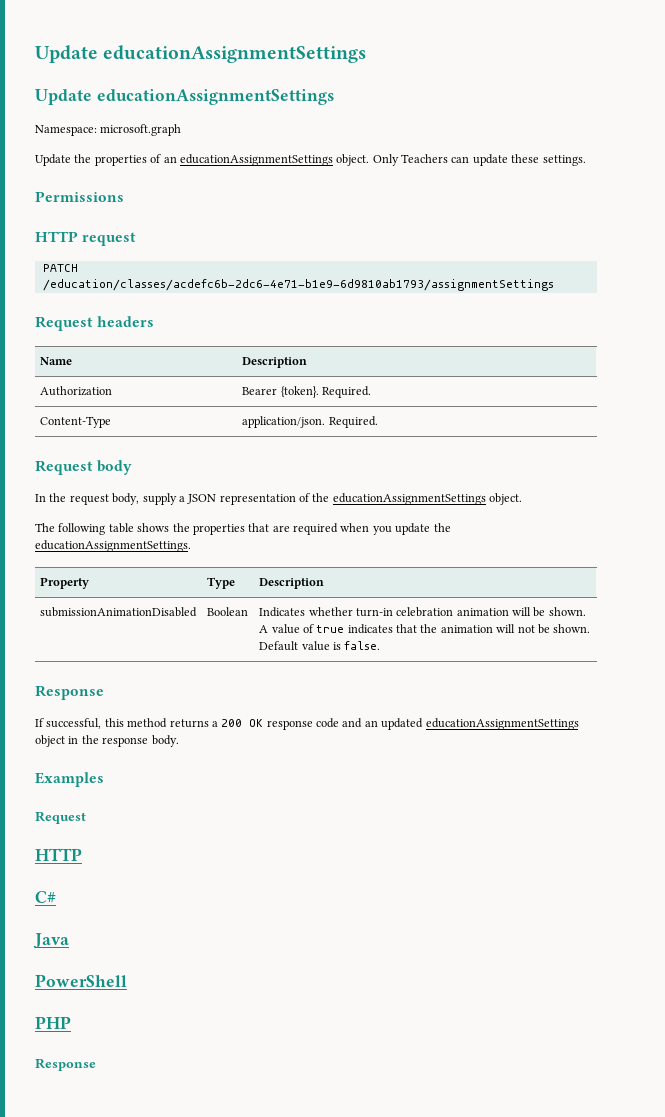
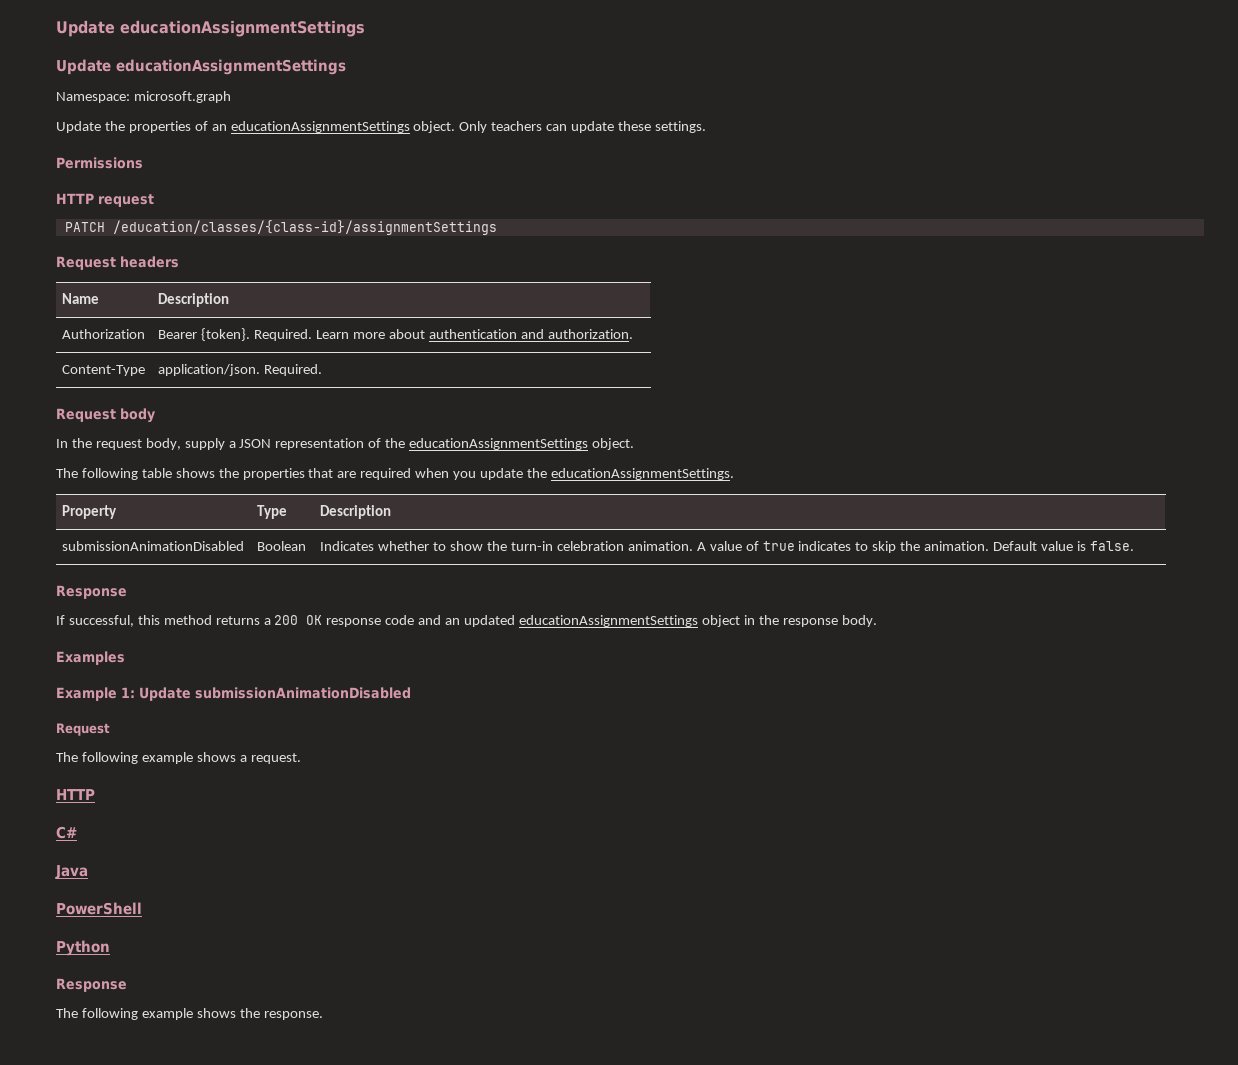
[401,154,448,163] Teachers -> [491,121,543,131] teachers
[42,279,554,291] /education/classes/acdefc6b-2dc6-4e71-b1e9-6d9810ab1793/assignmentSettings -> [112,220,497,235] /education/classes/{class-id}/assignmentSettings
(371, 392) none -> [316,329,633,339] Learn more about authentication and authorization.
[355,607,586,617] turn-in celebration animation will be shown. -> [433,541,693,551] to show the turn-in celebration animation.
[396,624,591,634] that the animation will not be shown. -> [855,541,990,553] to skip the animation.
[35,811,86,824] Request -> [56,687,411,701] [56,723,110,736] [56,752,301,764] Example 1: Update submissionAnimationDisabled // Request // The following example shows a request.
[35,1016,71,1029] [35,1058,96,1071] PHP // Response -> [56,940,110,956] [56,978,127,992] [56,1008,323,1020] Python // Response // The following example shows the response.

